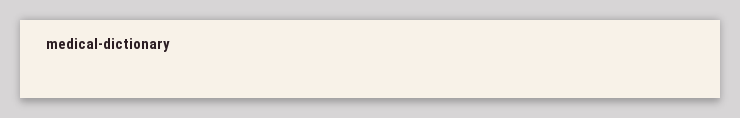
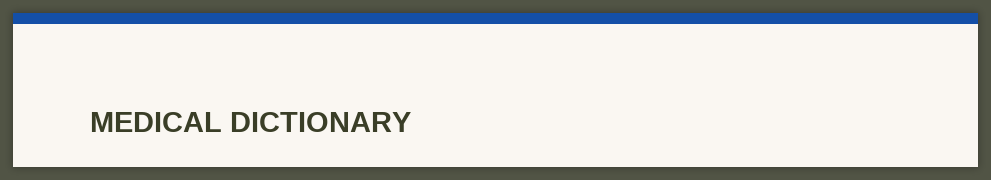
[46,38,170,52] medical-dictionary -> [90,112,411,132] MEDICAL DICTIONARY

